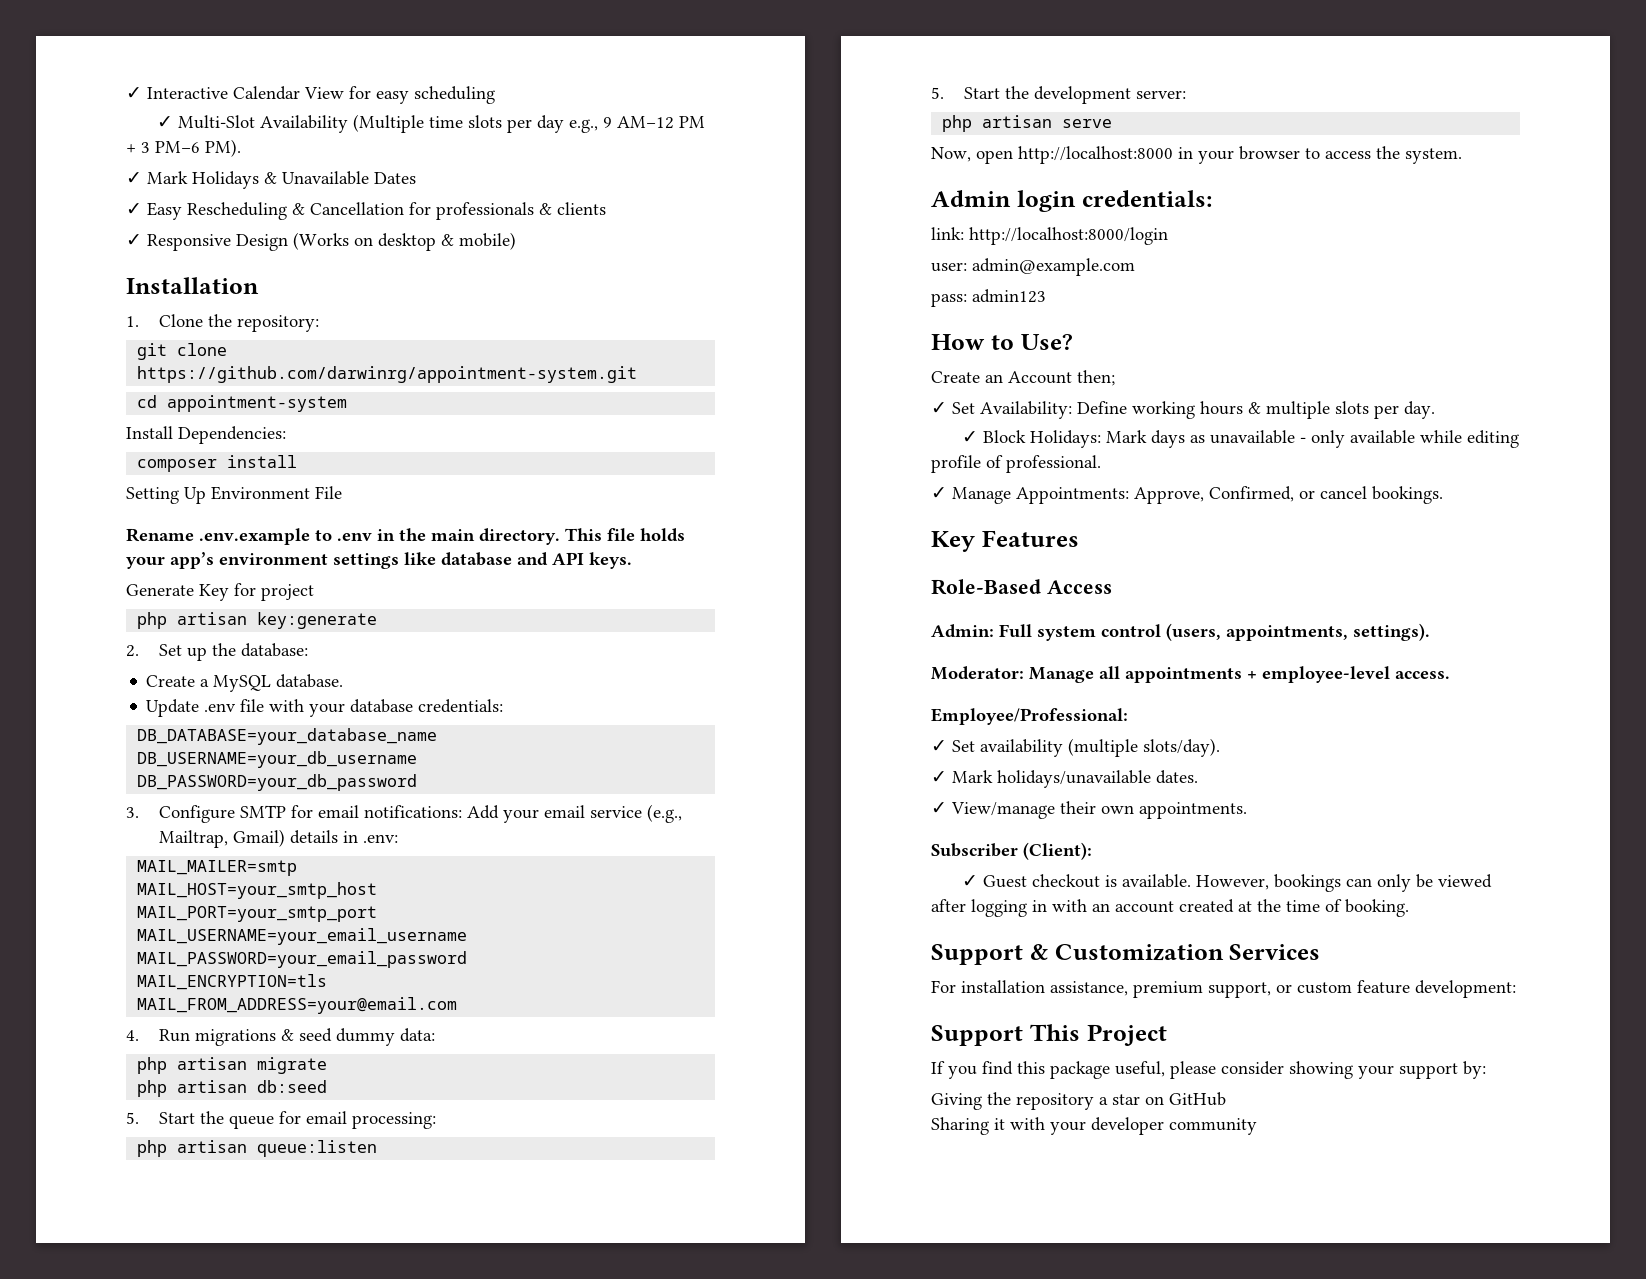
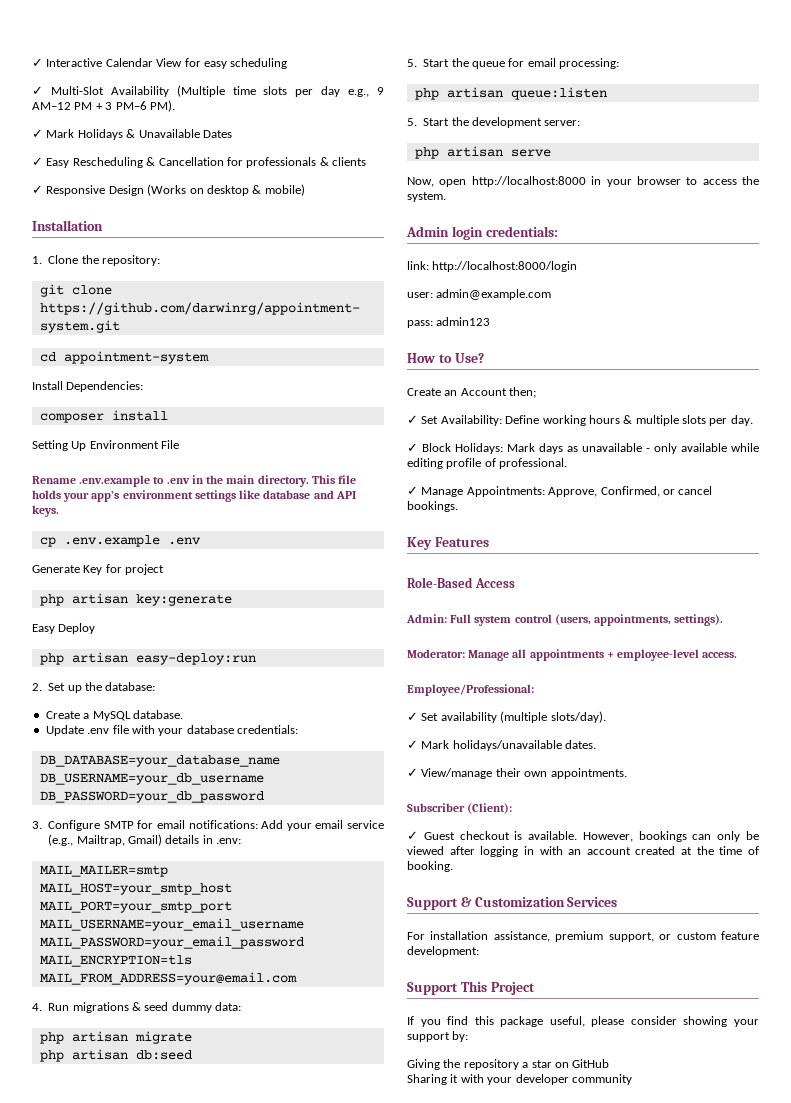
(632, 560) none -> [39,535,201,547] // cp .env.example .env
(378, 620) none -> [32,623,96,634] [39,652,256,665] // Easy Deploy // php artisan easy-deploy:run

